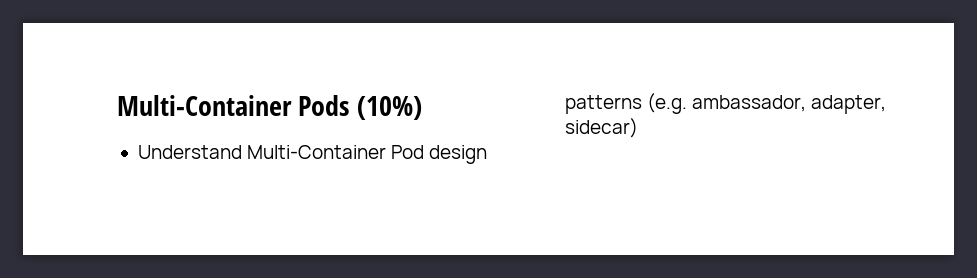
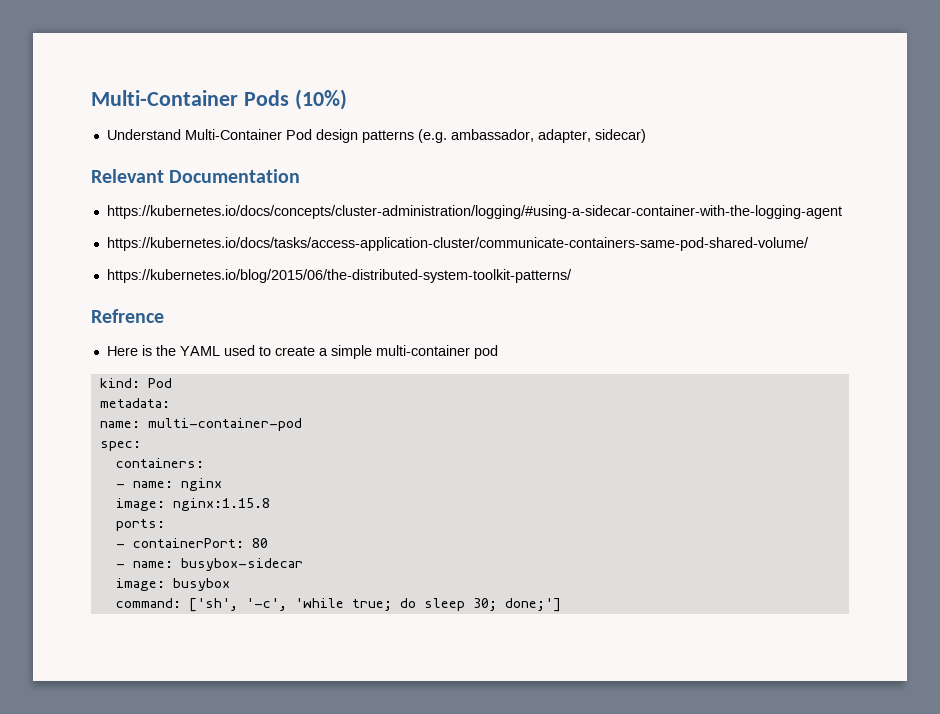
(638, 128) none -> [91,169,301,183] [106,205,842,219] [106,237,809,251] [106,269,572,283] [91,309,164,323] [106,345,498,359] [99,378,172,388] [99,398,170,408] [99,418,302,431] [99,441,141,451] [115,458,204,468] [115,478,222,491] [115,498,270,511] [115,519,165,531] [115,538,268,548] [115,558,303,571] [115,578,230,591] [115,598,561,612] // Relevant Documentation // https://kubernetes.io/docs/concepts/cluster-administration/logging/#using-a-sidecar-container-with-the-logging-agent // https://kubernetes.io/docs/tasks/access-application-cluster/communicate-containers-same-pod-shared-volume/ // https://kubernetes.io/blog/2015/06/the-distributed-system-toolkit-patterns/ // Refrence // Here is the YAML used to create a simple multi-container pod // kind: Pod // metadata: // name: multi-container-pod // spec: // containers: // - name: nginx // image: nginx:1.15.8 // ports: // - containerPort: 80 // - name: busybox-sidecar // image: busybox // command: ['sh', '-c', 'while true; do sleep 30; done;']

